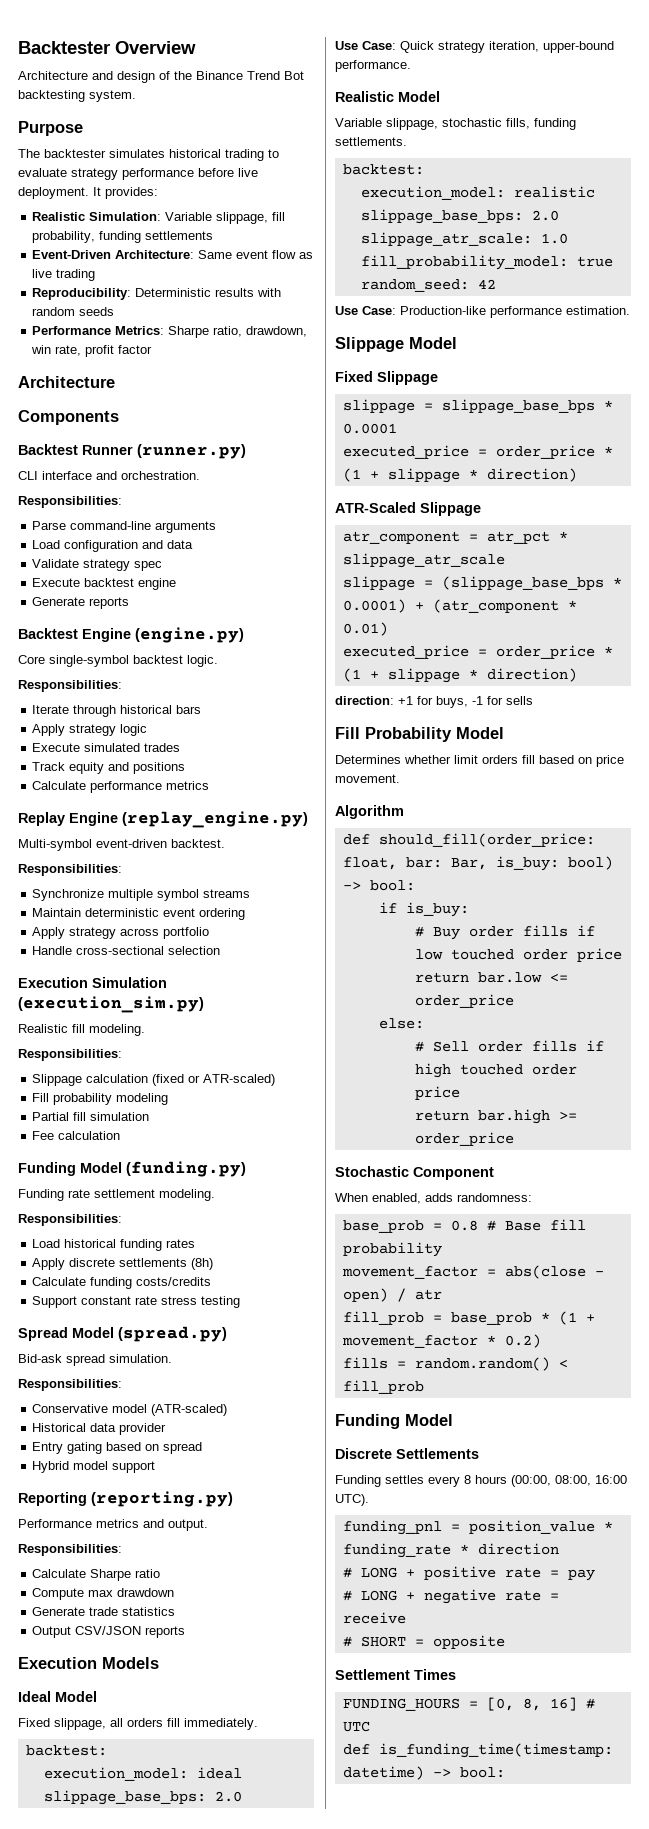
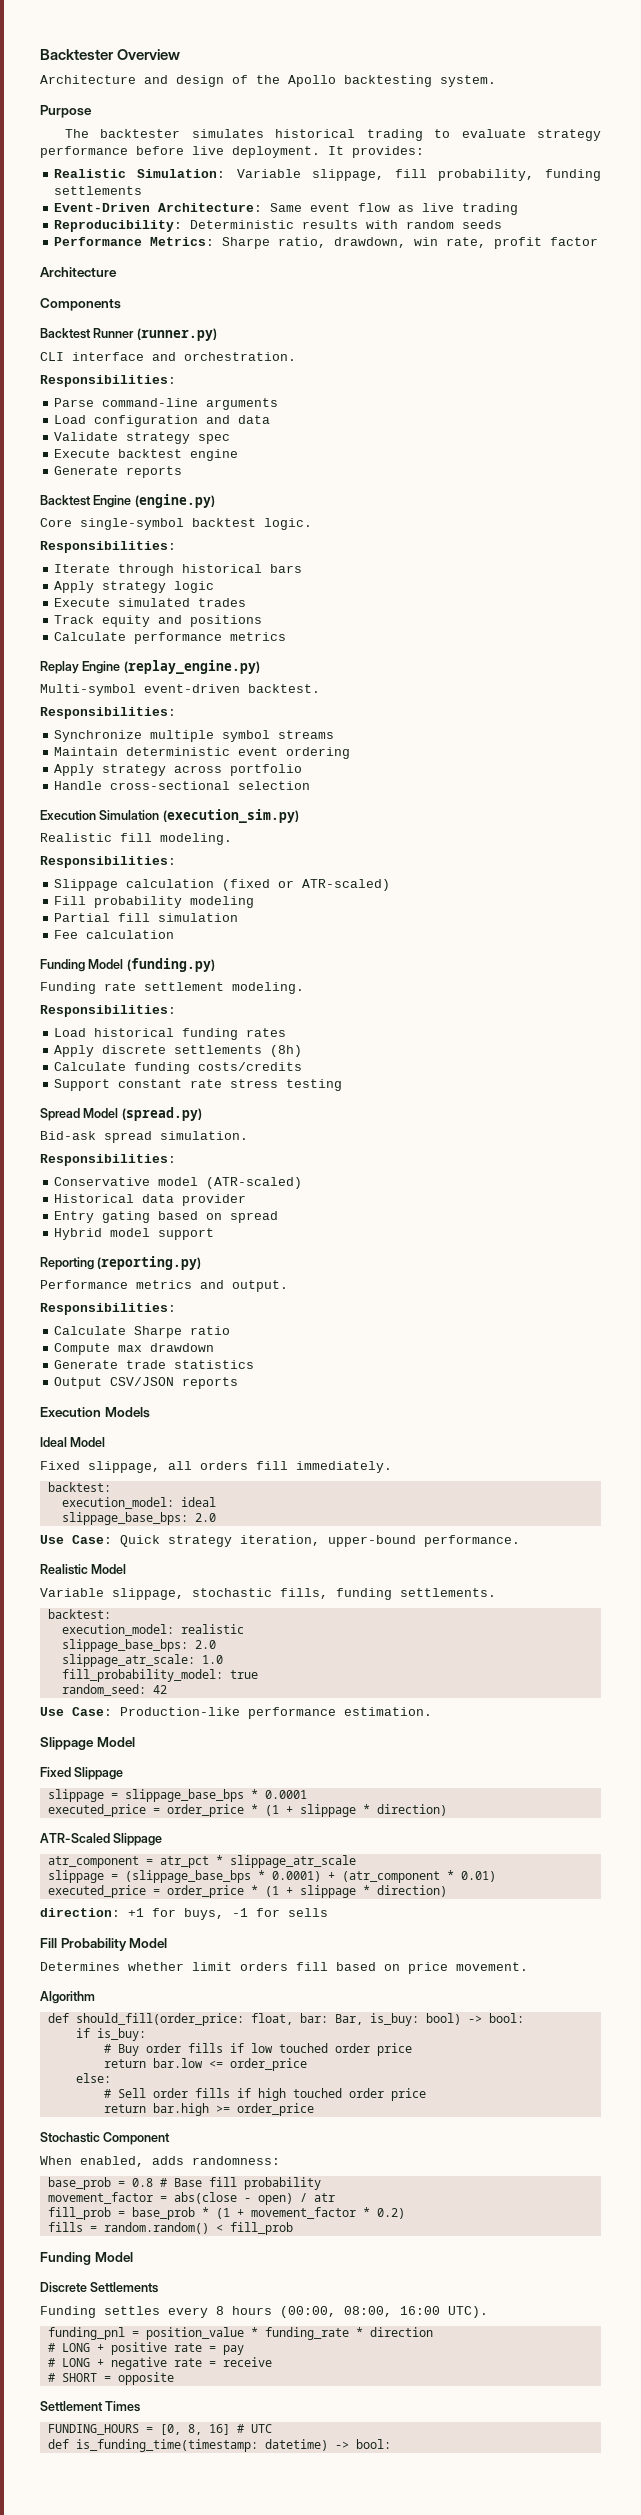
[196,71,304,80] Binance Trend Bot -> [288,75,336,87] Apollo

